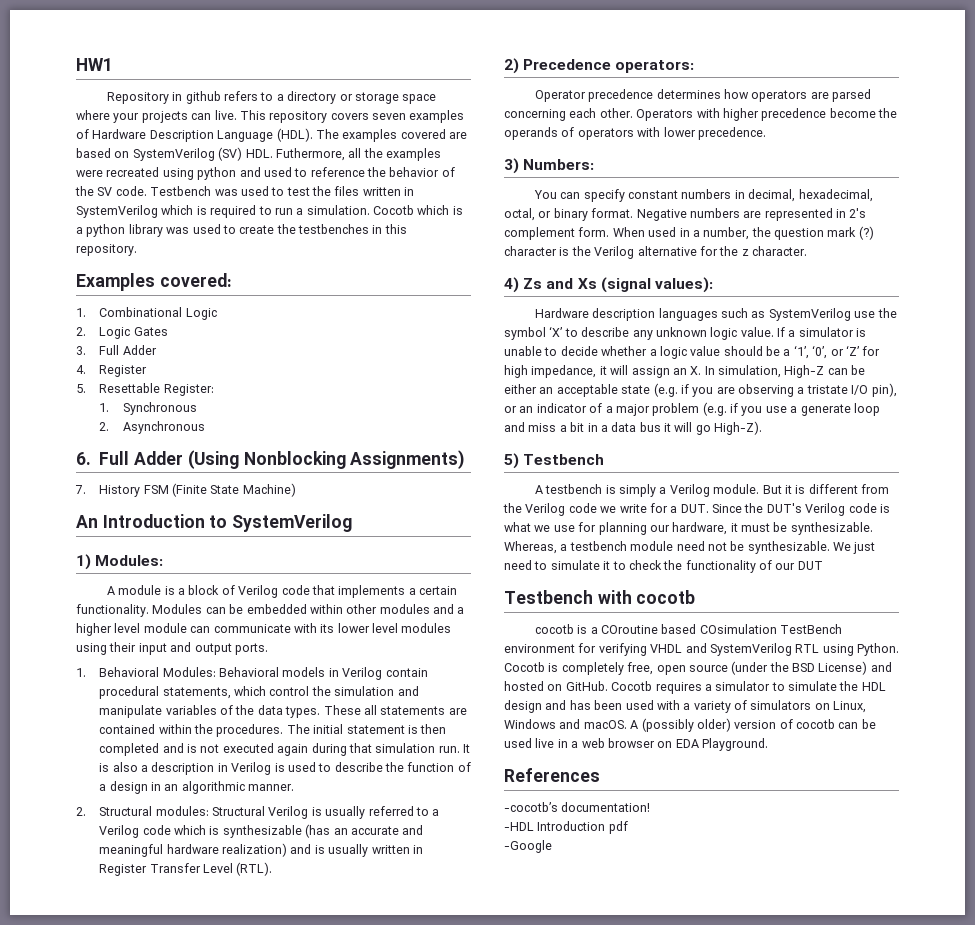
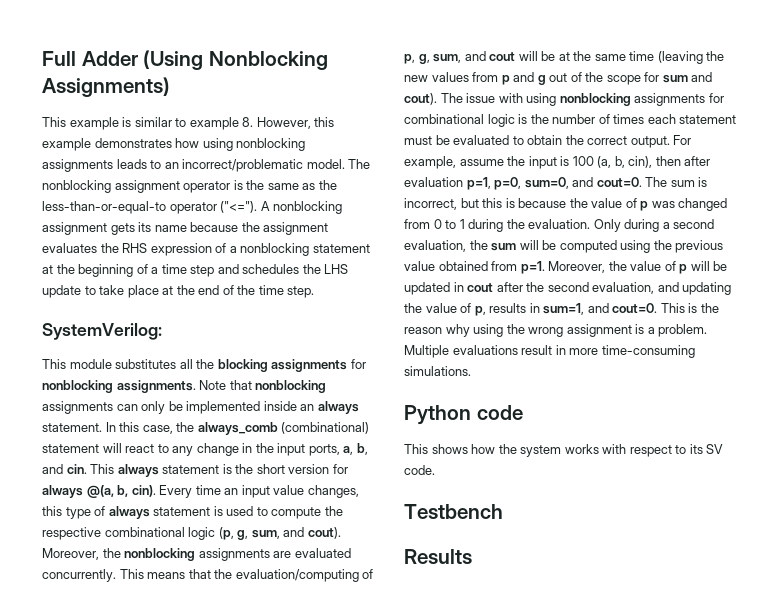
[76,58,113,71] [106,91,437,104] [76,110,465,123] [76,128,467,142] [76,147,441,161] [76,167,455,180] [75,186,415,196] [76,205,463,218] [76,224,407,237] [76,244,137,256] [76,273,232,291] [76,307,217,320] [76,327,168,339] [76,345,157,355] [76,365,148,377] [76,383,214,396] [99,402,197,415] [99,421,205,434] [76,452,91,465] HW1 // Repository in github refers to a directory or storage space where your projects can live. This repository covers seven examples of Hardware Description Language (HDL). The examples covered are based on SystemVerilog (SV) HDL. Futhermore, all the examples were recreated using python and used to reference the behavior of the SV code. Testbench was used to test the files written in SystemVerilog which is required to run a simulation. Cocotb which is a python library was used to create the testbenches in this repository. // Examples covered: // 1. Combinational Logic // 2. Logic Gates // 3. Full Adder // 4. Register // 5. Resettable Register: // 1. Synchronous // 2. Asynchronous // 6. -> (42, 58) none
[75,483,296,497] [76,514,353,532] [76,554,164,570] [106,585,458,598] [76,604,465,617] [76,623,452,636] [76,642,268,655] [76,667,428,680] [99,686,419,699] [99,705,467,718] [99,724,447,737] [99,743,471,756] [99,762,471,775] [99,781,295,794] [76,806,440,819] [99,824,424,838] [99,843,423,857] [99,862,273,876] [504,58,695,74] [534,89,872,102] [504,108,897,121] [504,127,766,140] [504,158,595,174] [533,189,873,202] [504,208,867,221] [504,226,874,240] [504,246,807,259] [504,277,713,293] [534,308,897,321] [504,326,867,340] [504,345,881,359] [504,365,866,378] [504,383,897,397] [504,402,880,416] [504,421,763,435] [504,453,605,469] [534,484,890,497] [503,503,890,516] [504,522,873,535] [504,541,876,554] [504,560,823,573] [504,590,696,604] [534,624,843,634] [504,643,899,656] [504,661,892,675] [504,681,886,694] [504,700,867,713] [504,718,876,732] [504,738,768,751] [504,768,600,782] [504,802,651,812] [504,821,628,834] [504,840,552,853] 7. History FSM (Finite State Machine) // An Introduction to SystemVerilog // 1) Modules: // A module is a block of Verilog code that implements a certain functionality. Modules can be embedded within other modules and a higher level module can communicate with its lower level modules using their input and output ports. // 1. Behavioral Modules: Behavioral models in Verilog contain procedural statements, which control the simulation and manipulate variables of the data types. These all statements are contained within the procedures. The initial statement is then completed and is not executed again during that simulation run. It is also a description in Verilog is used to describe the function of a design in an algorithmic manner. // 2. Structural modules: Structural Verilog is usually referred to a Verilog code which is synthesizable (has an accurate and meaningful hardware realization) and is usually written in Register Transfer Level (RTL). // 2) Precedence operators: // Operator precedence determines how operators are parsed concerning each other. Operators with higher precedence become the operands of operators with lower precedence. // 3) Numbers: // You can specify constant numbers in decimal, hexadecimal, octal, or binary format. Negative numbers are represented in 2's complement form. When used in a number, the question mark (?) character is the Verilog alternative for the z character. // 4) Zs and Xs (signal values): // Hardware description languages such as SystemVerilog use the symbol ‘X’ to describe any unknown logic value. If a simulator is unable to decide whether a logic value should be a ‘1’, ‘0’, or ‘Z’ for high impedance, it will assign an X. In simulation, High-Z can be either an acceptable state (e.g. if you are observing a tristate I/O pin), or an indicator of a major problem (e.g. if you use a generate loop and miss a bit in a data bus it will go High-Z). // 5) Testbench // A testbench is simply a Verilog module. But it is different from the Verilog code we write for a DUT. Since the DUT's Verilog code is what we use for planning our hardware, it must be synthesizable. Whereas, a testbench module need not be synthesizable. We just need to simulate it to check the functionality of our DUT // Testbench with cocotb // cocotb is a COroutine based COsimulation TestBench environment for verifying VHDL and SystemVerilog RTL using Python. Cocotb is completely free, open source (under the BSD License) and hosted on GitHub. Cocotb requires a simulator to simulate the HDL design and has been used with a variety of simulators on Linux, Windows and macOS. A (possibly older) version of cocotb can be used live in a web browser on EDA Playground. // References // -cocotb’s documentation! // -HDL Introduction pdf // -Google -> [42,117,335,130] [42,138,306,151] [42,159,371,172] [42,180,337,193] [42,201,343,214] [42,222,329,235] [42,243,370,256] [42,264,349,277] [42,285,315,298] [42,323,162,340] [42,359,366,372] [42,380,327,393] [42,401,359,414] [42,422,370,435] [42,443,368,456] [42,464,348,477] [42,485,359,498] [42,506,343,519] [42,527,341,540] [42,548,351,561] [42,569,374,582] [404,51,725,64] [404,72,713,85] [404,93,724,106] [404,114,737,127] [404,135,692,148] [404,156,711,169] [404,177,708,190] [404,198,728,211] [404,219,715,232] [404,240,724,253] [404,261,728,274] [404,282,732,295] [404,303,719,316] [404,324,708,337] [404,345,695,358] [404,366,471,376] [404,405,523,425] [404,444,724,457] [404,465,435,475] [404,504,503,519] [404,549,472,564] This example is similar to example 8. However, this example demonstrates how using nonblocking assignments leads to an incorrect/problematic model. The nonblocking assignment operator is the same as the less-than-or-equal-to operator ("<="). A nonblocking assignment gets its name because the assignment evaluates the RHS expression of a nonblocking statement at the beginning of a time step and schedules the LHS update to take place at the end of the time step. // SystemVerilog: // This module substitutes all the blocking assignments for nonblocking assignments. Note that nonblocking assignments can only be implemented inside an always statement. In this case, the always_comb (combinational) statement will react to any change in the input ports, a, b, and cin. This always statement is the short version for always @(a, b, cin). Every time an input value changes, this type of always statement is used to compute the respective combinational logic (p, g, sum, and cout). Moreover, the nonblocking assignments are evaluated concurrently. This means that the evaluation/computing of p, g, sum, and cout will be at the same time (leaving the new values from p and g out of the scope for sum and cout). The issue with using nonblocking assignments for combinational logic is the number of times each statement must be evaluated to obtain the correct output. For example, assume the input is 100 (a, b, cin), then after evaluation p=1, p=0, sum=0, and cout=0. The sum is incorrect, but this is because the value of p was changed from 0 to 1 during the evaluation. Only during a second evaluation, the sum will be computed using the previous value obtained from p=1. Moreover, the value of p will be updated in cout after the second evaluation, and updating the value of p, results in sum=1, and cout=0. This is the reason why using the wrong assignment is a problem. Multiple evaluations result in more time-consuming simulations. // Python code // This shows how the system works with respect to its SV code. // Testbench // Results

